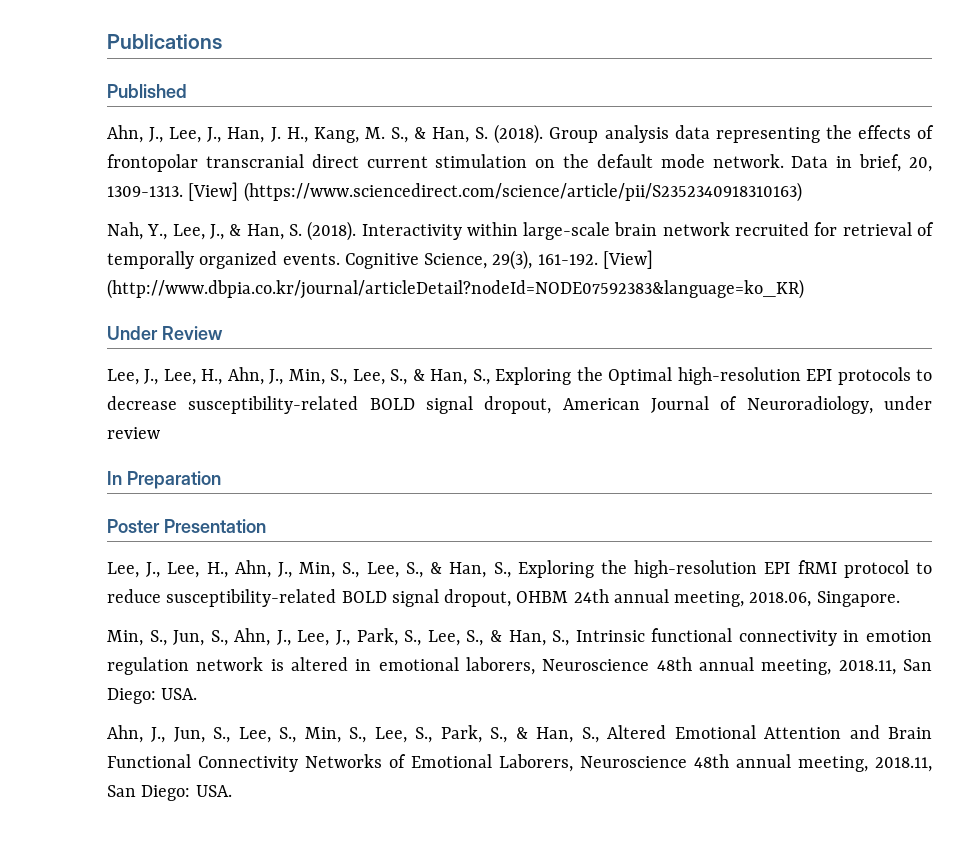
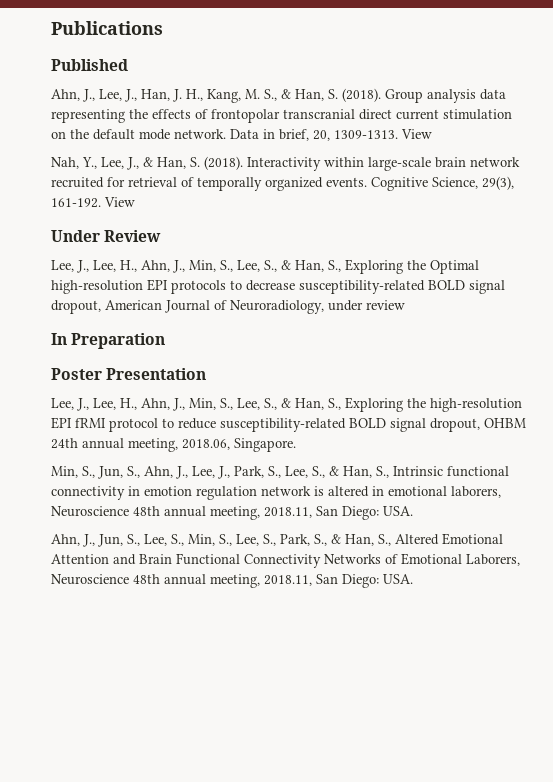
[188,182,802,202] [View] (https://www.sciencedirect.com/science/article/pii/S2352340918310163) -> [401,129,432,139] View
[602,250,653,269] [107,279,804,299] [View] (http://www.dbpia.co.kr/journal/articleDetail?nodeId=NODE07592383&language=ko_KR) -> [104,197,135,207] View

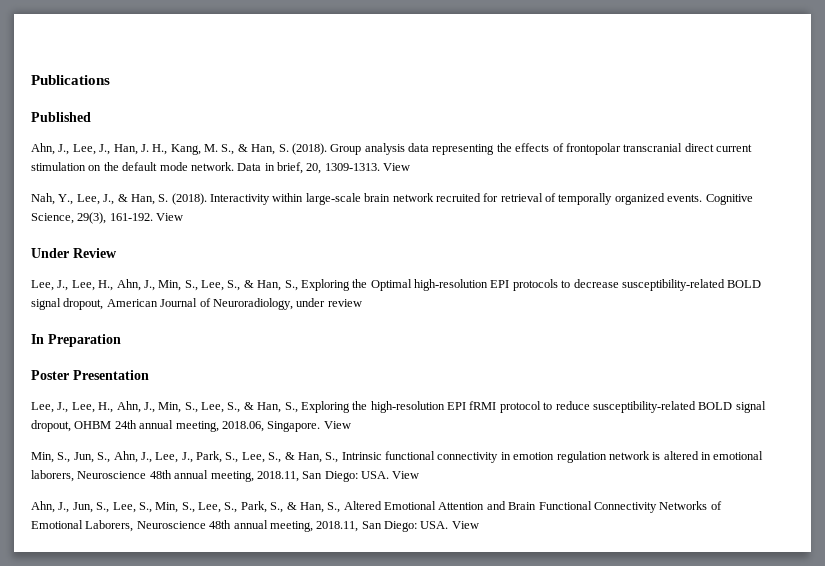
(296, 445) none -> [323,421,351,429] View
(413, 511) none -> [392,471,420,479] View
(413, 579) none -> [451,521,479,529] View

